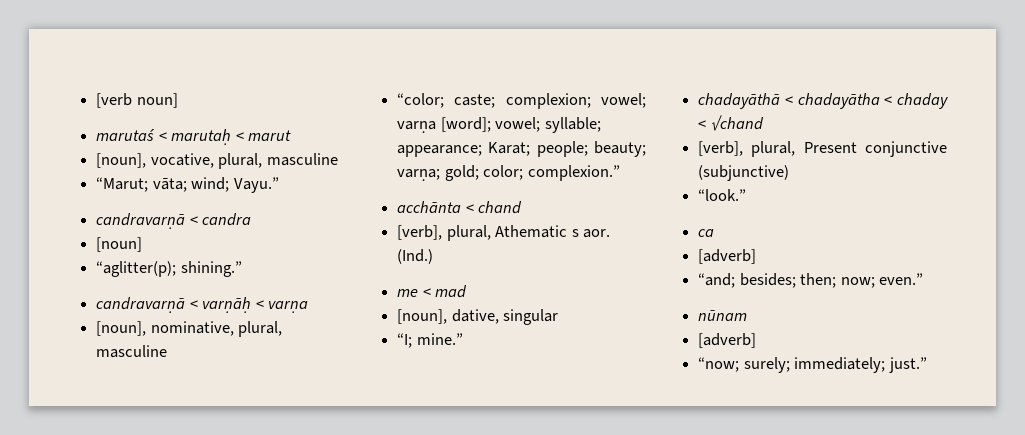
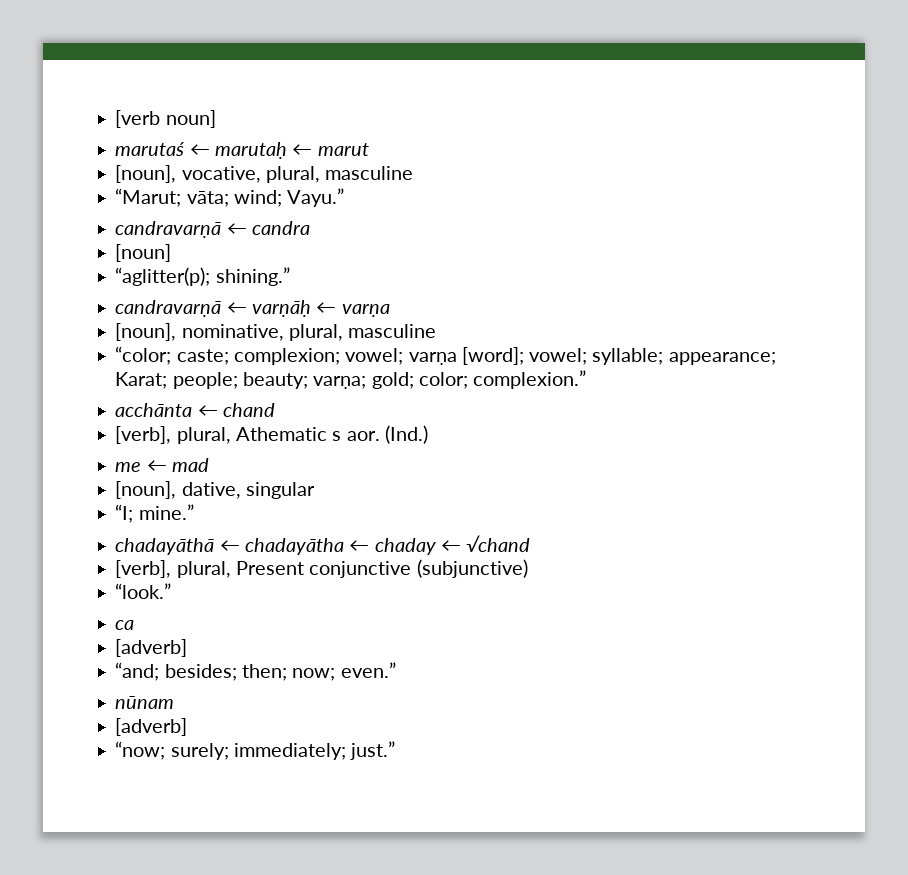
[158,129,244,145] < marutaḥ < -> [189,142,313,159] ← marutaḥ ←
[189,216,198,225] < -> [226,223,247,235] ←
[189,297,264,313] < varṇāḥ < -> [226,300,337,317] ← varṇāḥ ←
[465,204,474,213] < -> [197,405,218,417] ←
[422,288,431,297] < -> [146,460,167,472] ←
[784,93,948,109] [698,120,707,129] < chadayātha < chaday < -> [219,538,461,555] ← chadayātha ← chaday ←

